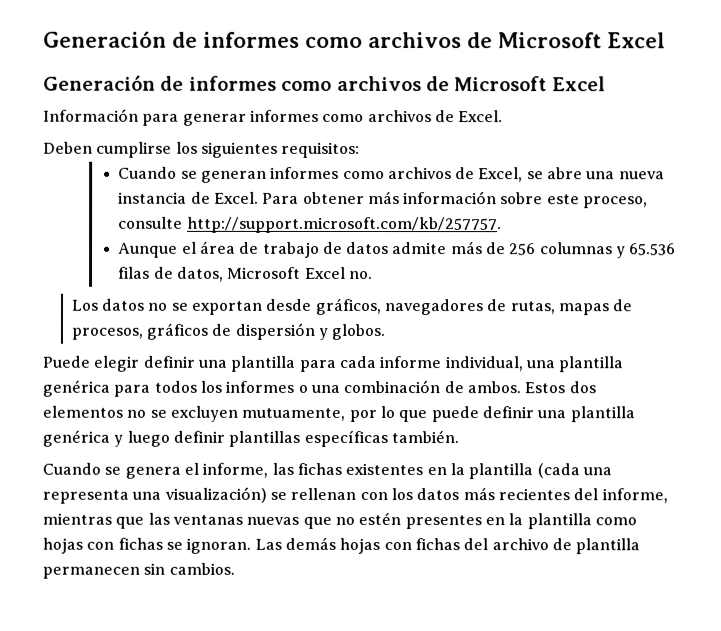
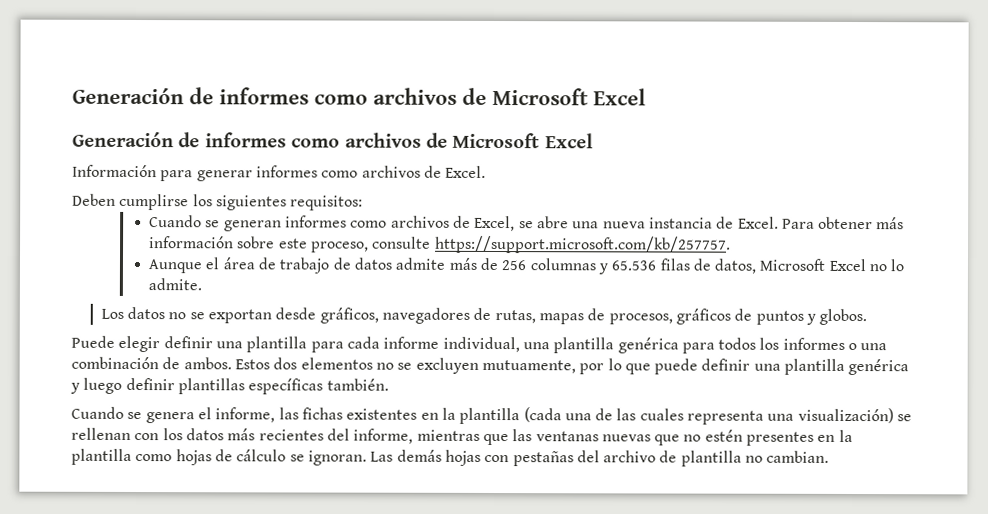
[186,216,502,234] http://support.microsoft.com/kb/257757. -> [434,235,731,254] https://support.microsoft.com/kb/257757.
[348,270,373,280] no. -> [869,259,905,272] [148,278,203,291] no lo admite.
[234,322,315,340] dispersión -> [755,310,804,325] puntos
(612, 471) none -> [595,408,684,421] de las cuales
[86,537,163,550] con fichas -> [214,449,287,462] de cálculo
[414,538,460,551] fichas -> [512,451,574,467] pestañas
[42,562,235,579] permanecen sin cambios. -> [745,450,830,463] no cambian.

